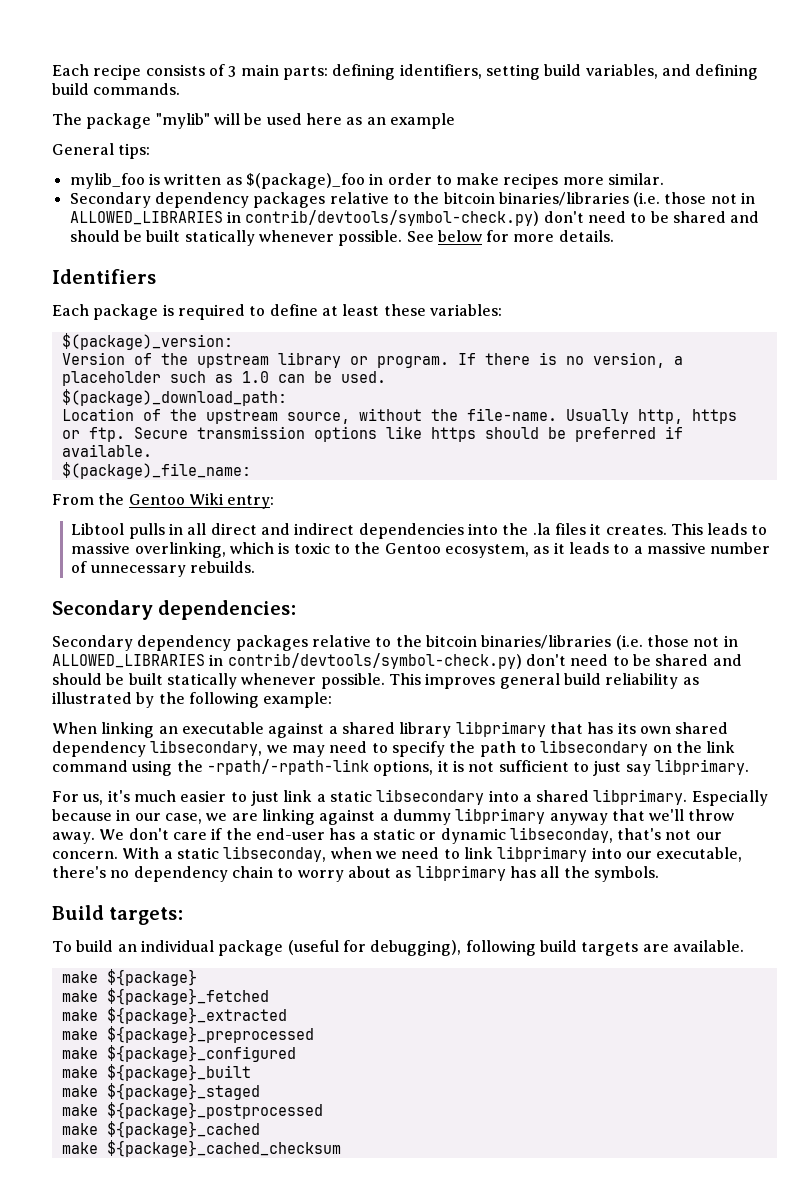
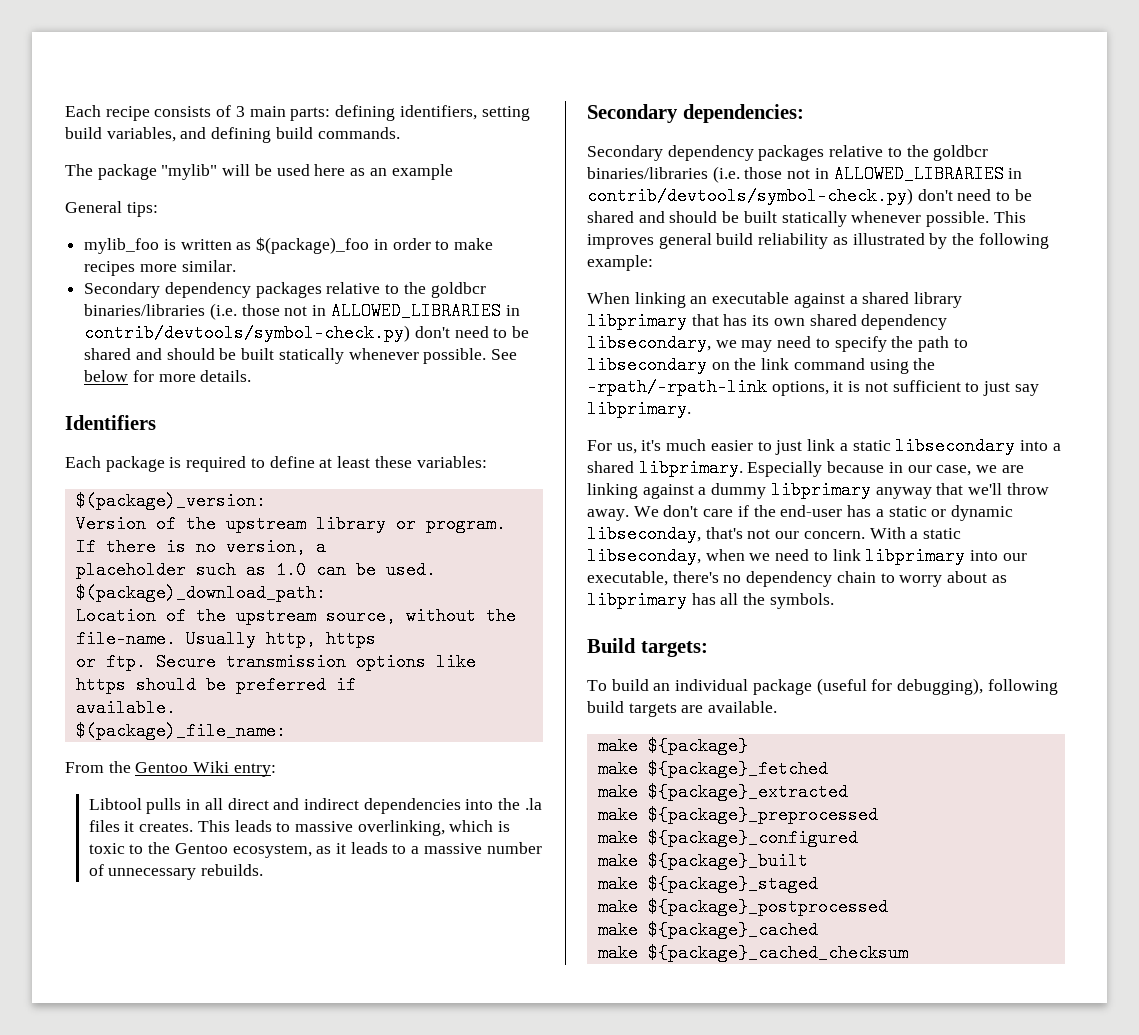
[443,192,495,204] bitcoin -> [430,282,486,298] goldbcr
[425,635,477,647] bitcoin -> [933,145,989,161] goldbcr

